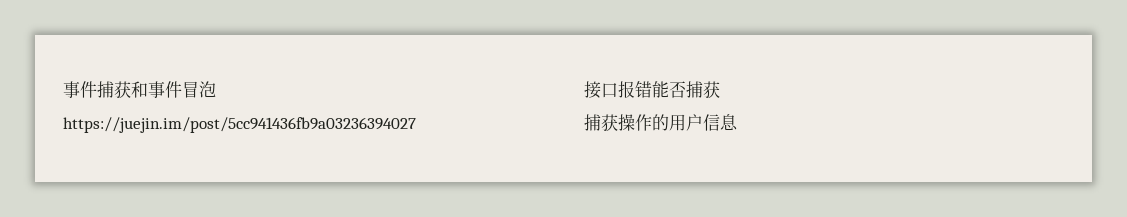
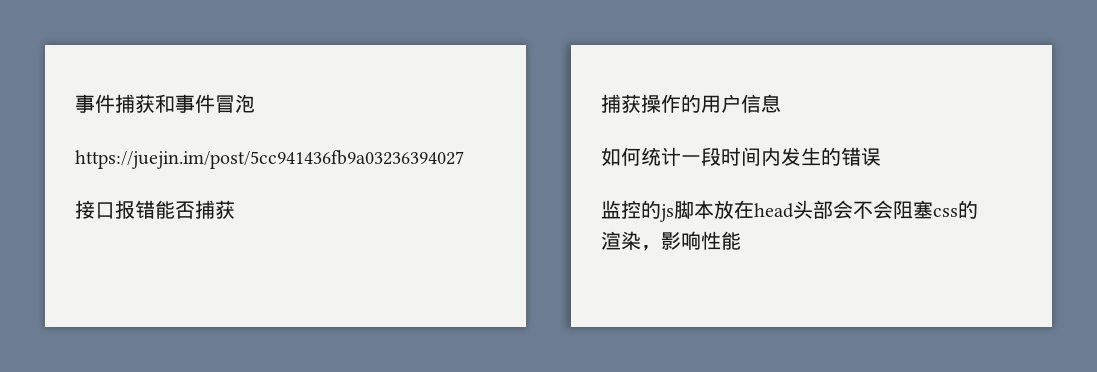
(738, 122) none -> [601,147,881,166] [601,200,978,222] [601,231,741,251] // 如何统计一段时间内发生的错误 // 监控的js脚本放在head头部会不会阻塞css的渲染，影响性能

